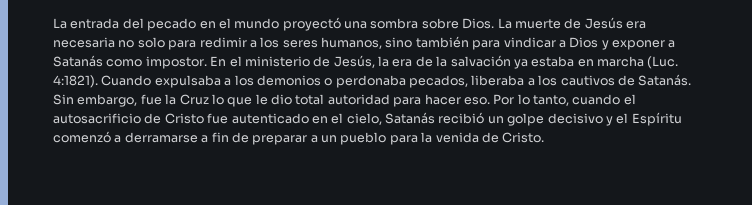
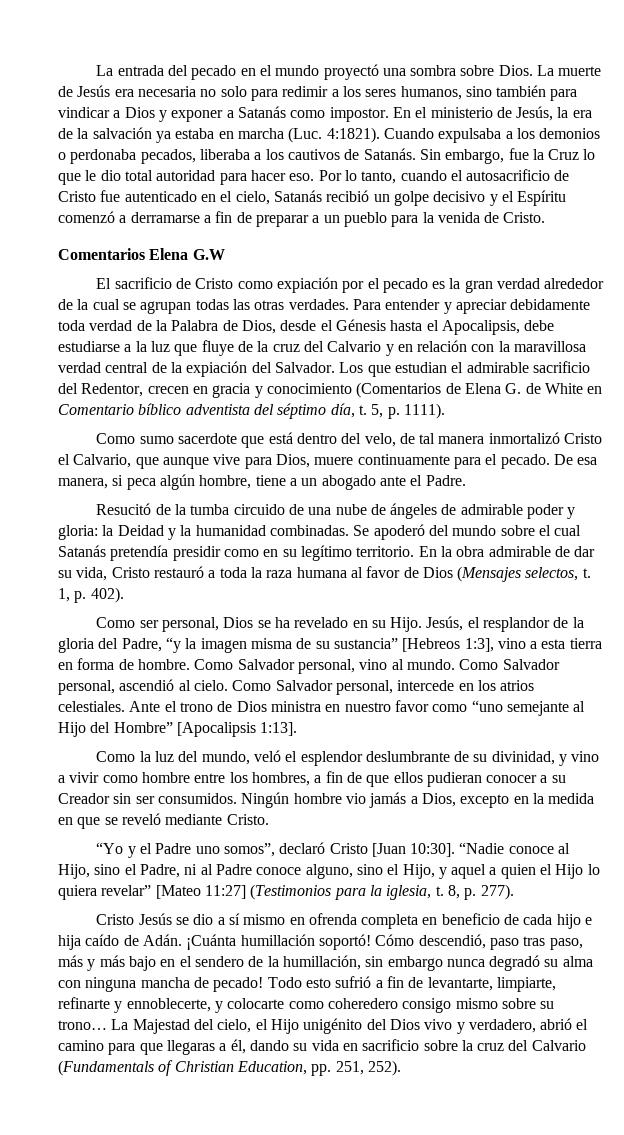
(545, 137) none -> [58,248,225,260] [96,277,605,293] [58,299,591,314] [58,319,555,335] [58,340,587,356] [58,361,590,377] [58,382,603,398] [58,403,445,419] [96,432,603,448] [58,454,598,469] [58,474,466,490] [96,503,576,519] [58,524,582,540] [58,545,596,561] [58,566,591,582] [58,587,124,603] [96,616,584,632] [58,637,602,653] [58,658,560,674] [58,679,535,695] [58,700,586,716] [58,722,298,737] [96,750,600,766] [58,771,566,787] [58,792,595,808] [58,813,269,829] [96,842,571,858] [58,864,600,879] [58,884,514,900] [96,913,593,929] [58,934,583,950] [58,955,593,971] [58,976,556,992] [58,997,555,1013] [58,1018,589,1034] [58,1039,586,1055] [58,1060,401,1076] // Comentarios Elena G.W // El sacrificio de Cristo como expiación por el pecado es la gran verdad alrededor de la cual se agrupan todas las otras verdades. Para entender y apreciar debidamente toda verdad de la Palabra de Dios, desde el Génesis hasta el Apocalipsis, debe estudiarse a la luz que fluye de la cruz del Calvario y en relación con la maravillosa verdad central de la expiación del Salvador. Los que estudian el admirable sacrificio del Redentor, crecen en gracia y conocimiento (Comentarios de Elena G. de White en Comentario bíblico adventista del séptimo día, t. 5, p. 1111). // Como sumo sacerdote que está dentro del velo, de tal manera inmortalizó Cristo el Calvario, que aunque vive para Dios, muere continuamente para el pecado. De esa manera, si peca algún hombre, tiene a un abogado ante el Padre. // Resucitó de la tumba circuido de una nube de ángeles de admirable poder y gloria: la Deidad y la humanidad combinadas. Se apoderó del mundo sobre el cual Satanás pretendía presidir como en su legítimo territorio. En la obra admirable de dar su vida, Cristo restauró a toda la raza humana al favor de Dios (Mensajes selectos, t. 1, p. 402). // Como ser personal, Dios se ha revelado en su Hijo. Jesús, el resplandor de la gloria del Padre, “y la imagen misma de su sustancia” [Hebreos 1:3], vino a esta tierra en forma de hombre. Como Salvador personal, vino al mundo. Como Salvador personal, ascendió al cielo. Como Salvador personal, intercede en los atrios celestiales. Ante el trono de Dios ministra en nuestro favor como “uno semejante al Hijo del Hombre” [Apocalipsis 1:13]. // Como la luz del mundo, veló el esplendor deslumbrante de su divinidad, y vino a vivir como hombre entre los hombres, a fin de que ellos pudieran conocer a su Creador sin ser consumidos. Ningún hombre vio jamás a Dios, excepto en la medida en que se reveló mediante Cristo. // “Yo y el Padre uno somos”, declaró Cristo [Juan 10:30]. “Nadie conoce al Hijo, sino el Padre, ni al Padre conoce alguno, sino el Hijo, y aquel a quien el Hijo lo quiera revelar” [Mateo 11:27] (Testimonios para la iglesia, t. 8, p. 277). // Cristo Jesús se dio a sí mismo en ofrenda completa en beneficio de cada hijo e hija caído de Adán. ¡Cuánta humillación soportó! Cómo descendió, paso tras paso, más y más bajo en el sendero de la humillación, sin embargo nunca degradó su alma con ninguna mancha de pecado! Todo esto sufrió a fin de levantarte, limpiarte, refinarte y ennoblecerte, y colocarte como coheredero consigo mismo sobre su trono… La Majestad del cielo, el Hijo unigénito del Dios vivo y verdadero, abrió el camino para que llegaras a él, dando su vida en sacrificio sobre la cruz del Calvario (Fundamentals of Christian Education, pp. 251, 252).

